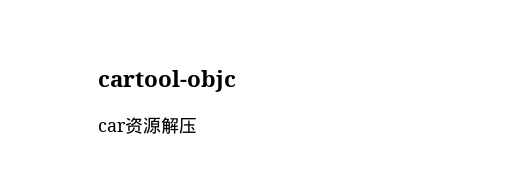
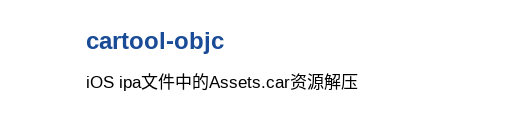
[98,122,126,132] car -> [86,73,290,91] iOS ipa文件中的Assets.car

